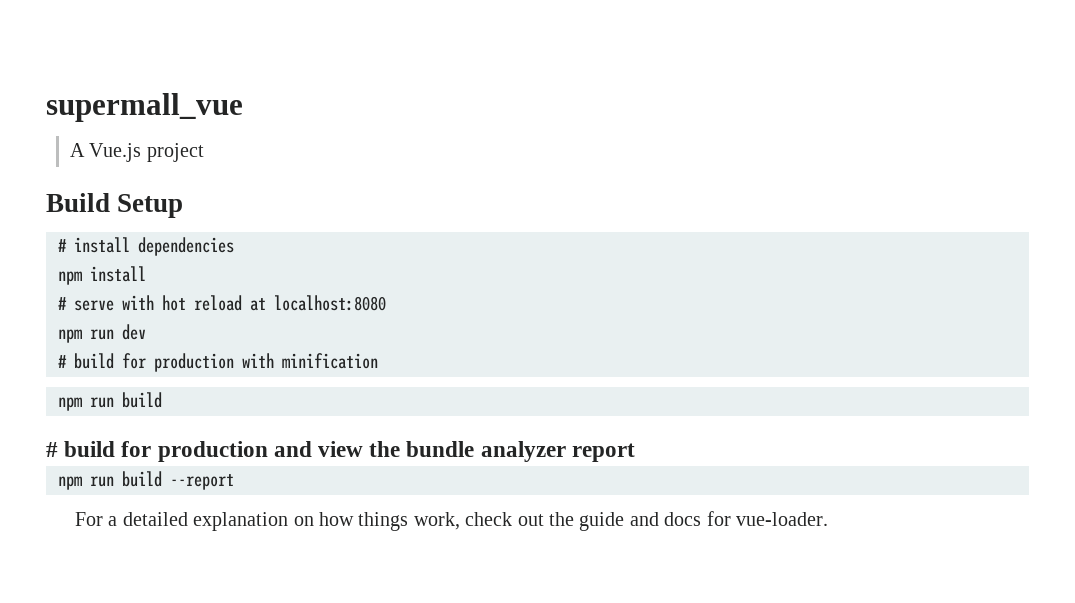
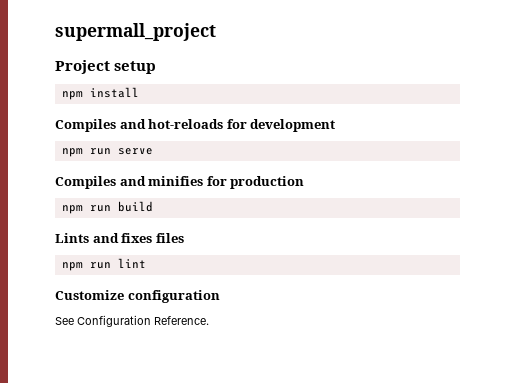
[46,93,243,122] [70,143,204,162] [46,193,184,218] [58,237,234,256] [58,266,146,285] [58,295,386,311] [58,324,146,343] [58,353,378,372] supermall_vue // A Vue.js project // Build Setup // # install dependencies // npm install // # serve with hot reload at localhost:8080 // npm run dev // # build for production with minification -> [55,23,216,41] [55,60,157,74] [61,87,139,100] [55,119,336,132] [61,148,153,157] [55,176,305,189] supermall_project // Project setup // npm install // Compiles and hot-reloads for development // npm run serve // Compiles and minifies for production
[46,441,635,462] [58,471,234,490] [74,511,828,531] # build for production and view the bundle analyzer report // npm run build --report // For a detailed explanation on how things work, check out the guide and docs for vue-loader. -> [55,233,184,243] [61,258,146,271] [55,290,220,303] [55,315,209,327] Lints and fixes files // npm run lint // Customize configuration // See Configuration Reference.

